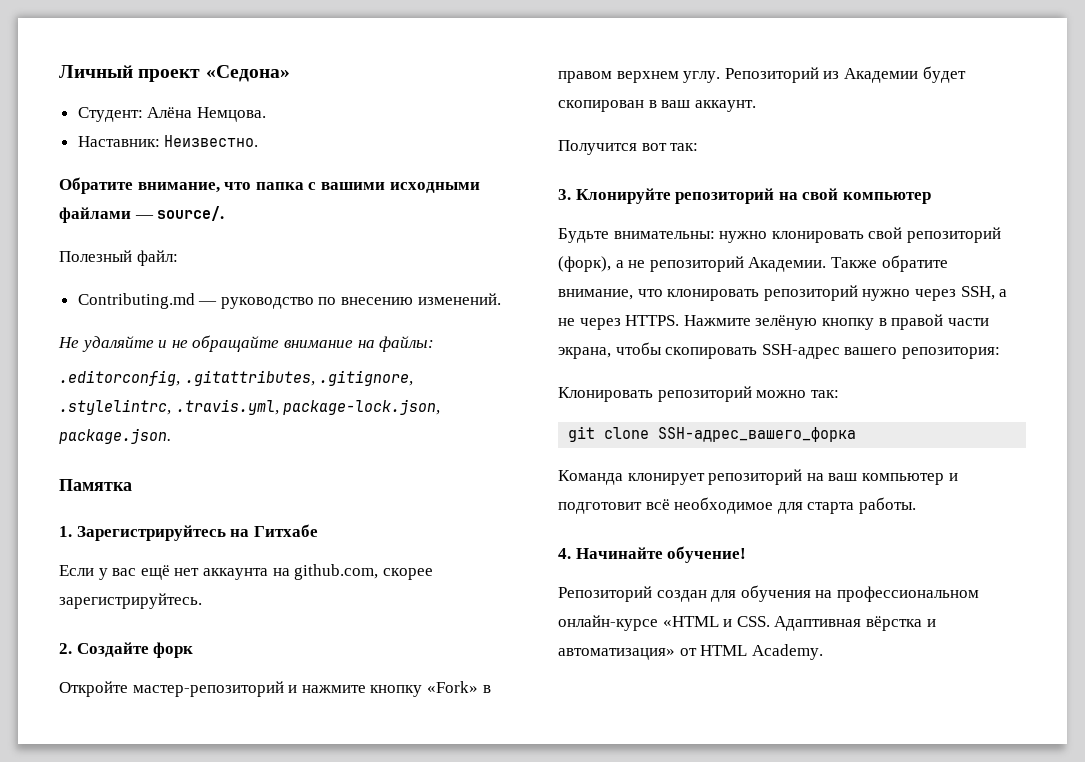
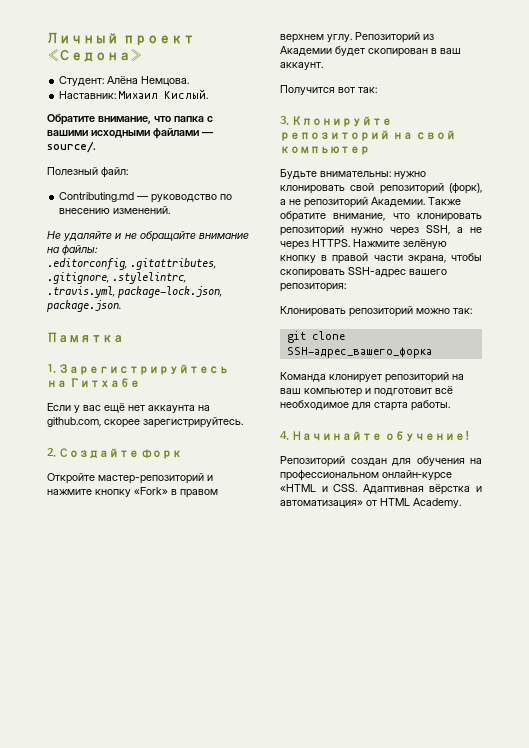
[164,135,259,147] Неизвестно. -> [119,89,209,100] Михаил Кислый.

